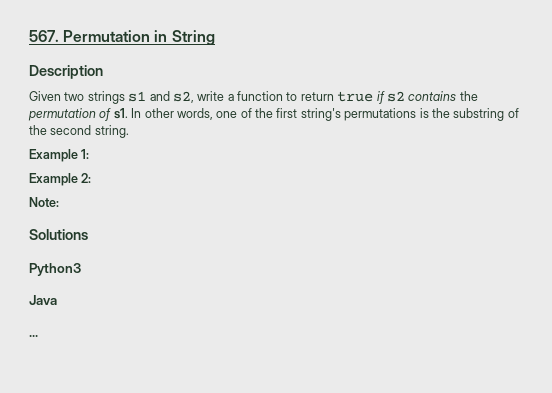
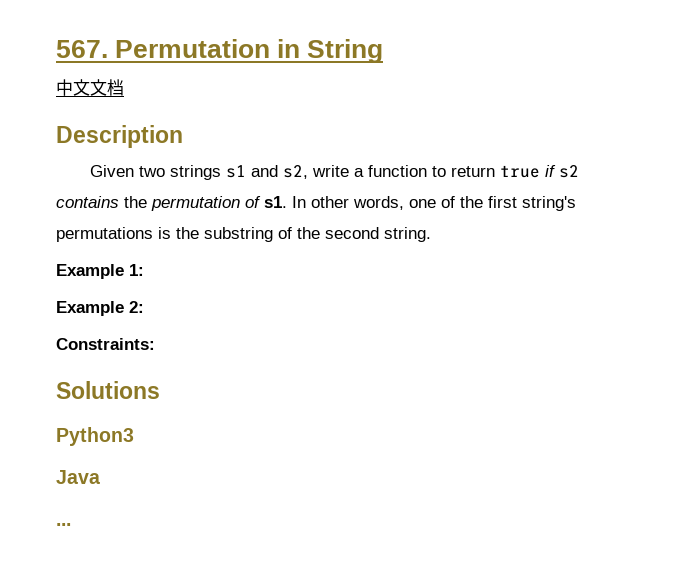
(215, 37) none -> [56,79,124,96] // 中文文档
[29,197,59,207] Note: -> [56,338,155,350] Constraints:

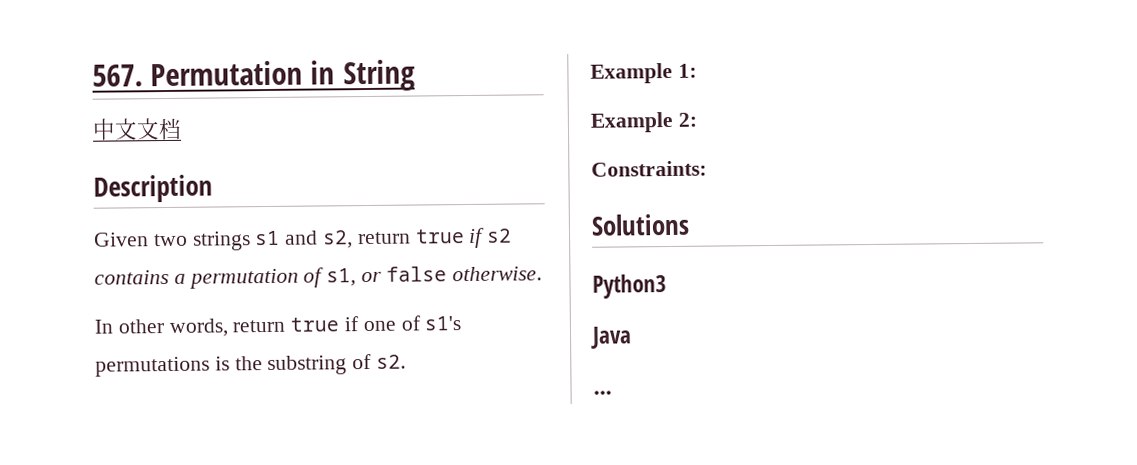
[312,165,447,177] write a function to -> (354, 239) none
[124,196,147,208] the -> [173,273,186,284] a
[264,196,576,211] s1. In other words, one of the first string's -> [326,266,542,287] [94,315,462,337] s1, or false otherwise. // In other words, return true if one of s1's
[297,227,431,242] the second string. -> [376,354,407,369] s2.

